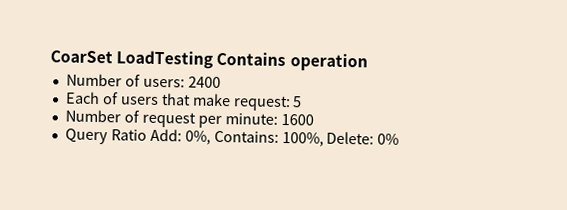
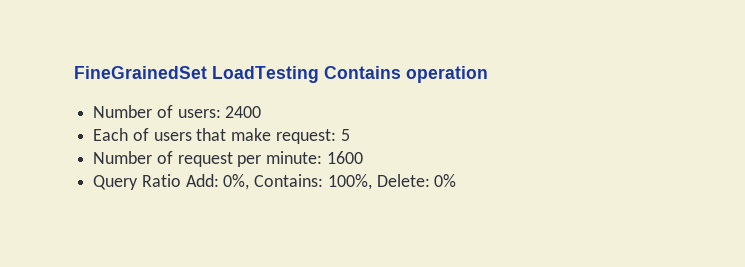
[50,50,113,64] CoarSet -> [74,66,207,79] FineGrainedSet

